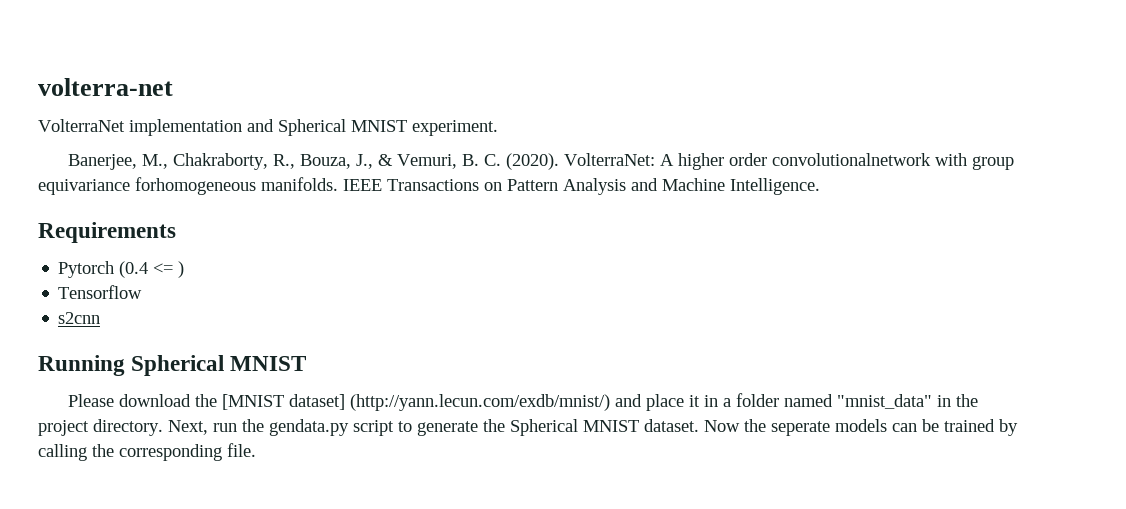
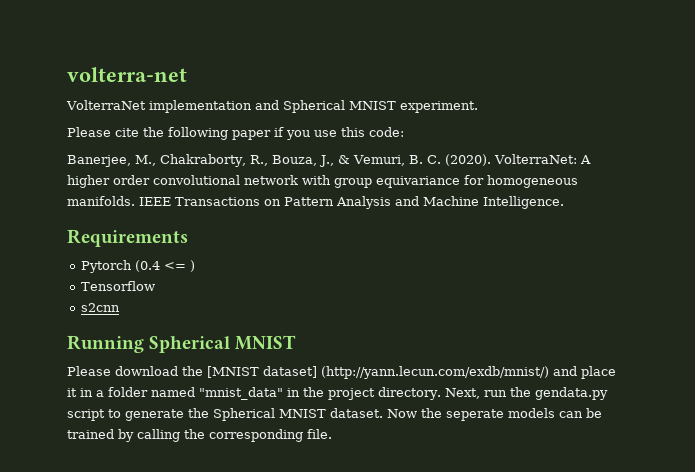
(498, 128) none -> [67,127,404,140] // Please cite the following paper if you use this code:
[771,153,931,166] convolutionalnetwork -> [153,175,298,185] convolutional network
[135,177,256,195] forhomogeneous -> [464,175,578,188] for homogeneous

